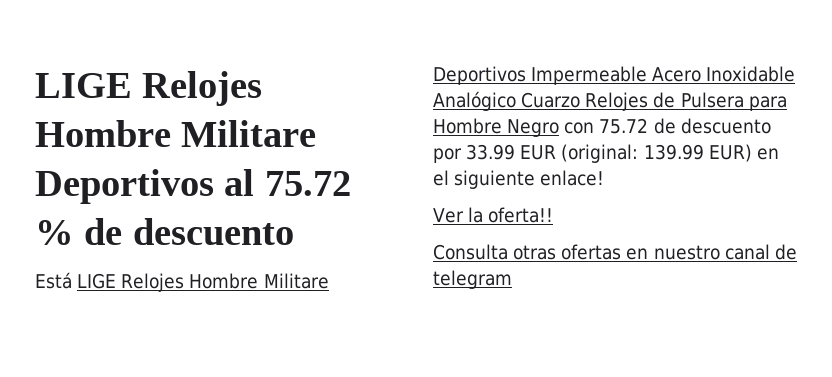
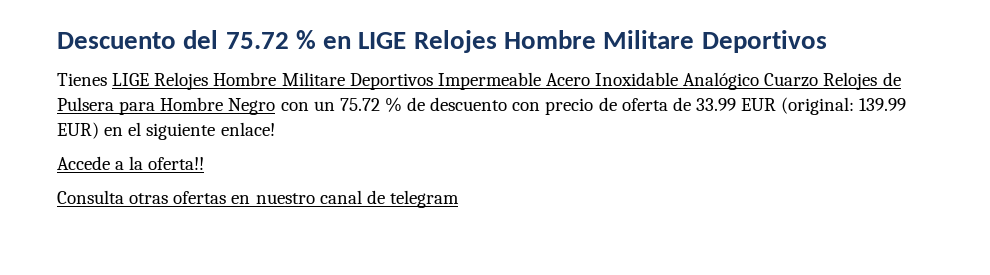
[35,71,263,106] [35,120,317,147] [35,169,351,204] [35,218,294,245] [35,272,72,289] LIGE Relojes Hombre Militare Deportivos al 75.72 % de descuento // Está -> [57,30,827,53] [57,73,107,86] Descuento del 75.72 % en LIGE Relojes Hombre Militare Deportivos // Tienes
[599,118,771,134] [433,148,462,163] 75.72 de descuento por -> [313,97,691,115] un 75.72 % de descuento con precio de oferta de
[433,208,464,223] Ver -> [57,156,125,170] Accede a

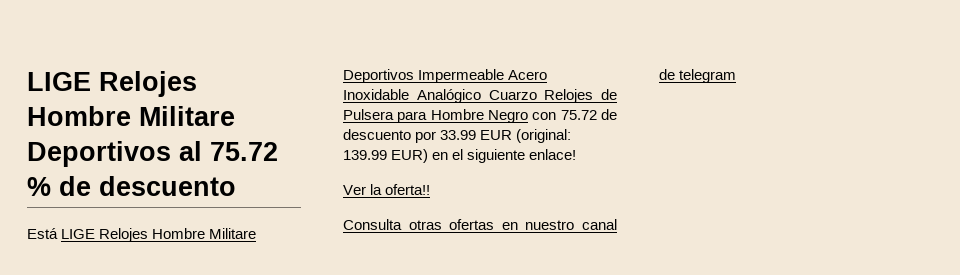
[57,30,827,53] [57,73,107,86] Descuento del 75.72 % en LIGE Relojes Hombre Militare Deportivos // Tienes -> [27,71,197,97] [27,106,235,126] [27,141,278,167] [27,176,236,196] [27,228,58,239] LIGE Relojes Hombre Militare Deportivos al 75.72 % de descuento // Está
[313,97,691,115] un 75.72 % de descuento con precio de oferta de -> [560,109,617,120] [343,129,437,143] 75.72 de descuento por
[57,156,125,170] Accede a -> [343,185,366,195] Ver

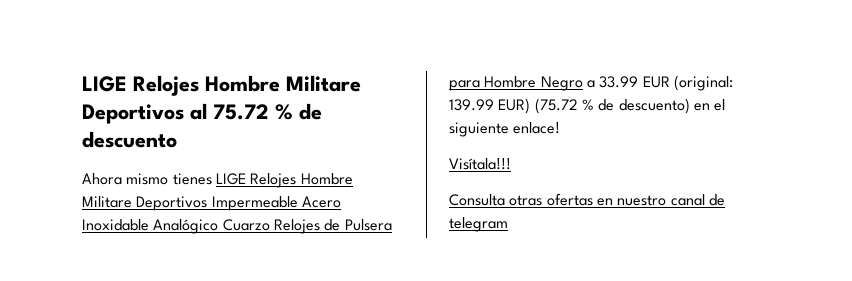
[27,228,58,239] Está -> [82,173,212,185] Ahora mismo tienes
[532,109,617,120] [343,129,437,143] con 75.72 de descuento por -> [586,80,595,88] a
(429, 156) none -> [534,98,690,114] (75.72 % de descuento)
[343,184,431,195] Ver la oferta!! -> [449,158,511,170] Visítala!!!

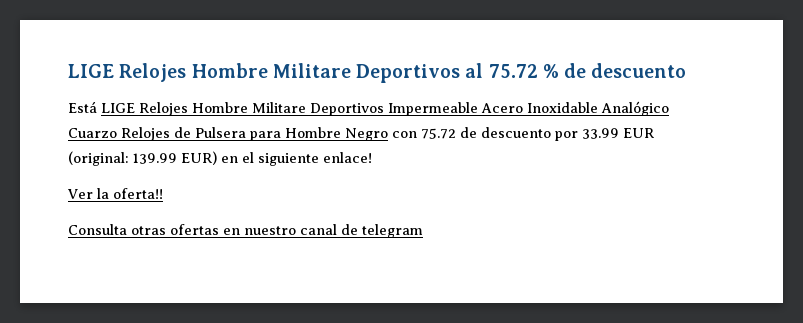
[82,173,212,185] Ahora mismo tienes -> [68,101,97,113] Está
[586,80,595,88] a -> [392,127,578,141] con 75.72 de descuento por
[534,98,690,114] (75.72 % de descuento) -> (217, 158) none
[449,158,511,170] Visítala!!! -> [67,188,163,199] Ver la oferta!!

